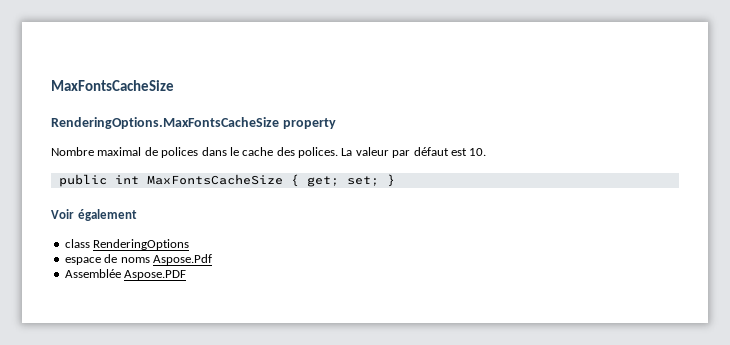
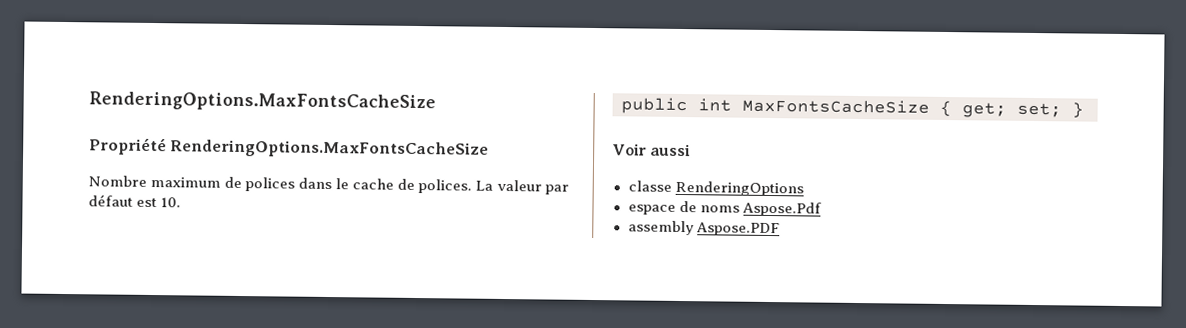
[51,80,174,91] [51,117,336,129] MaxFontsCacheSize // RenderingOptions.MaxFontsCacheSize property -> [89,91,436,113] [89,137,490,159] RenderingOptions.MaxFontsCacheSize // Propriété RenderingOptions.MaxFontsCacheSize
[97,147,142,156] maximal -> [150,176,222,188] maximum
[276,147,295,156] des -> [397,178,416,190] de
[77,209,137,221] [64,239,90,248] également // class -> [650,143,692,157] [627,180,672,192] aussi // classe
[64,269,121,278] Assemblée -> [627,220,694,236] assembly

